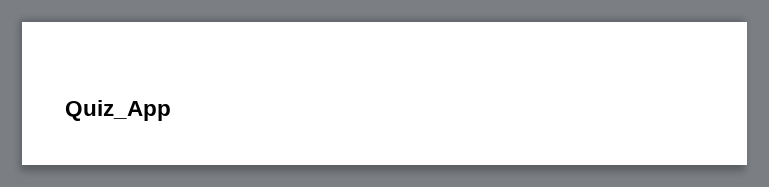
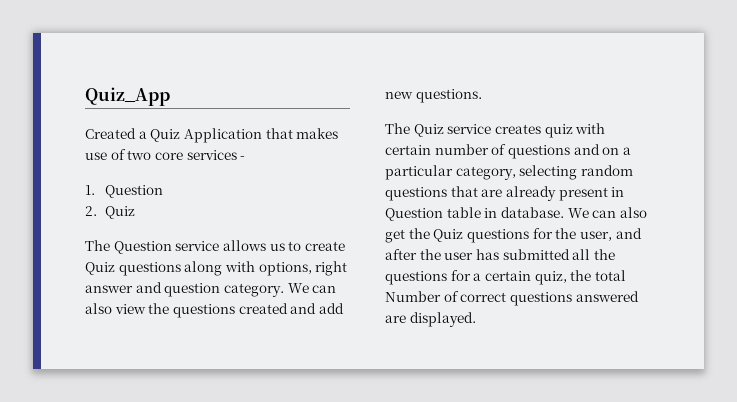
(171, 110) none -> [85,128,339,143] [85,149,246,160] [85,185,164,198] [85,206,136,219] [85,240,345,254] [85,261,348,276] [85,282,337,297] [85,303,344,318] [385,89,482,103] [385,123,606,138] [385,144,631,159] [385,165,633,180] [385,186,625,201] [385,207,647,221] [385,228,642,243] [385,249,615,260] [385,270,626,285] [385,291,639,306] [385,312,476,327] // Created a Quiz Application that makes use of two core services - // 1. Question // 2. Quiz // The Question service allows us to create Quiz questions along with options, right answer and question category. We can also view the questions created and add new questions. // The Quiz service creates quiz with certain number of questions and on a particular category, selecting random questions that are already present in Question table in database. We can also get the Quiz questions for the user, and after the user has submitted all the questions for a certain quiz, the total Number of correct questions answered are displayed.

